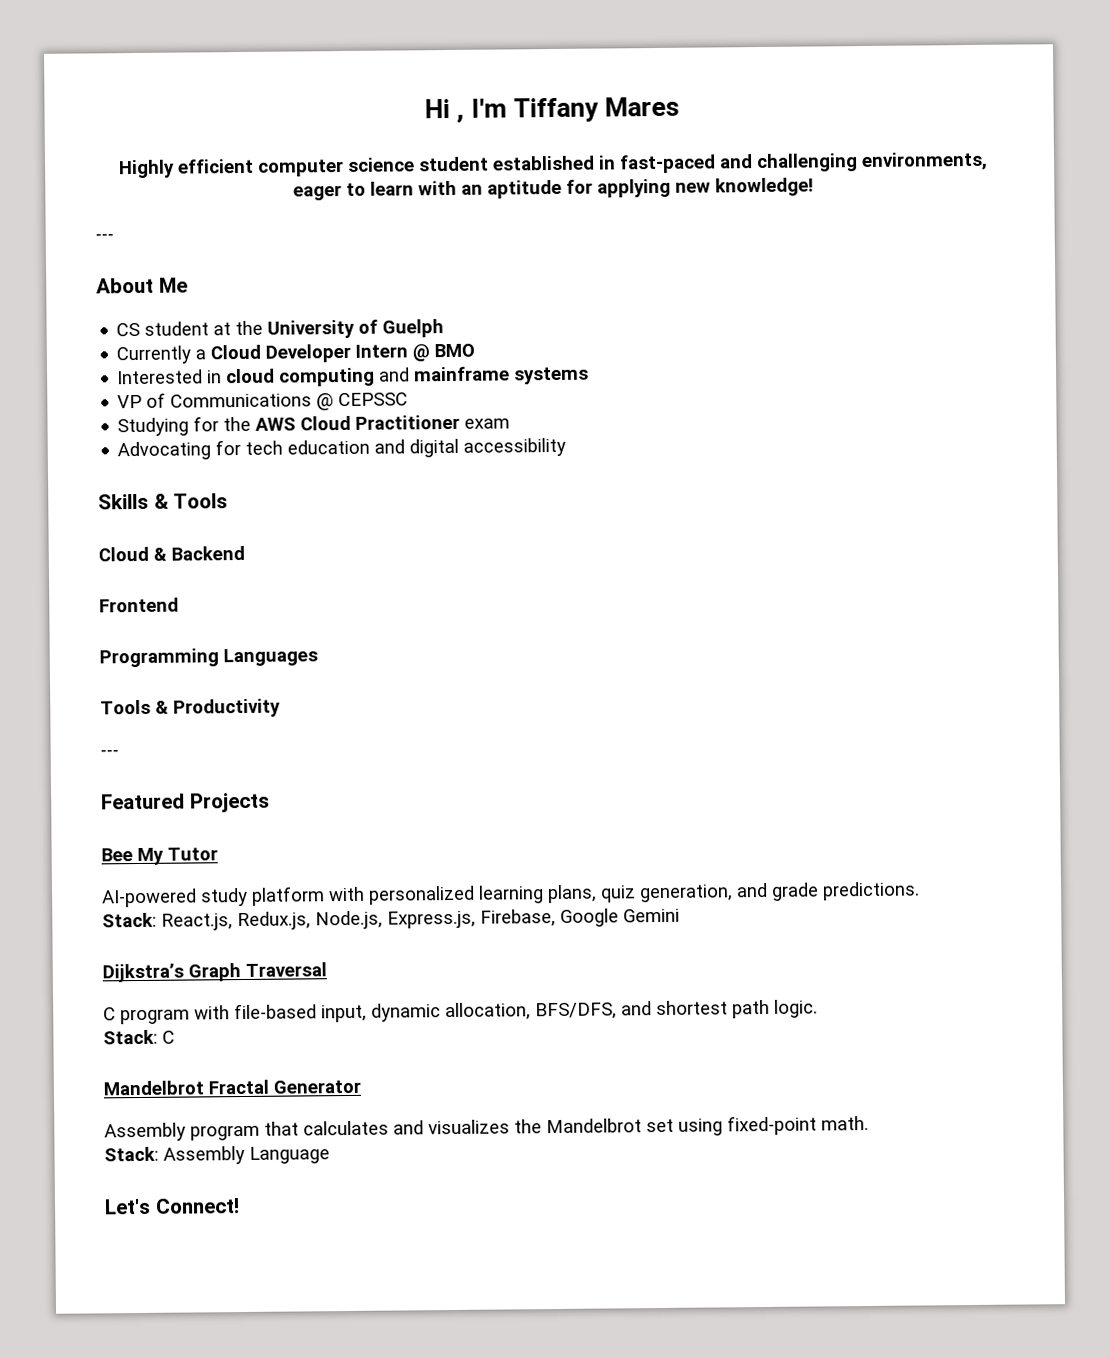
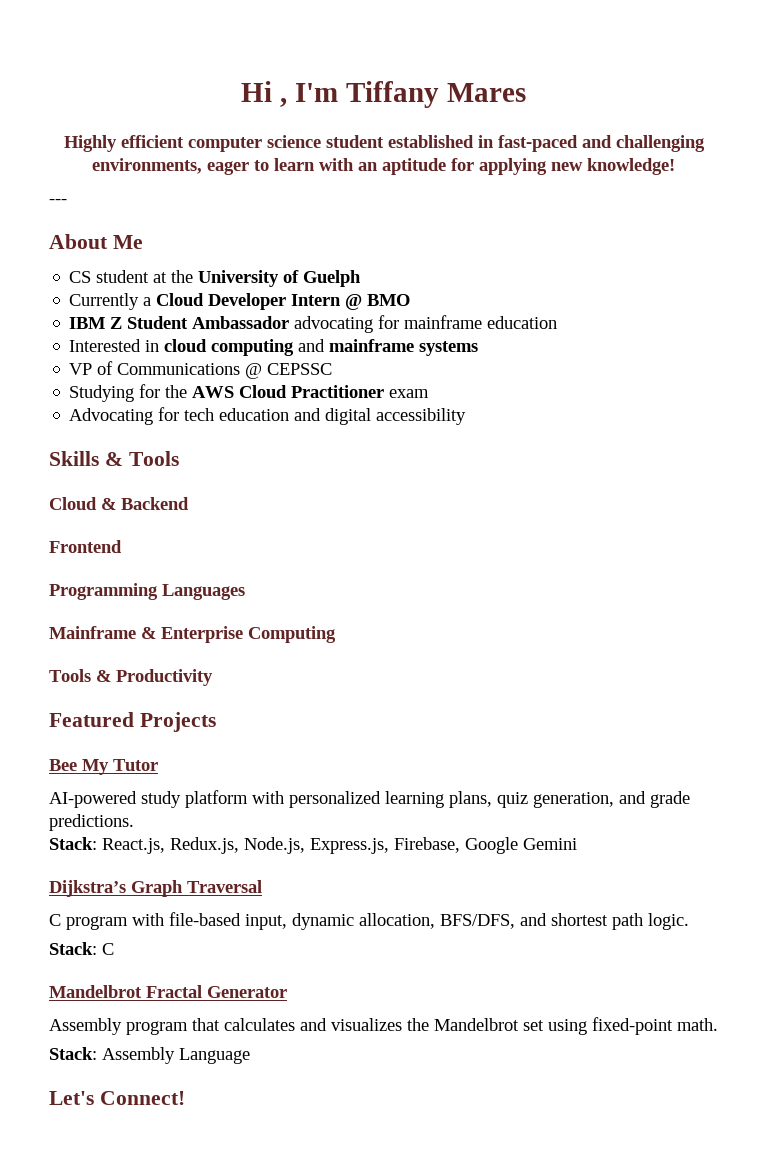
(476, 350) none -> [69,315,558,333] // IBM Z Student Ambassador advocating for mainframe education
(318, 657) none -> [49,626,336,643] // Mainframe & Enterprise Computing
[100,749,119,757] // --- -> (213, 677) none

